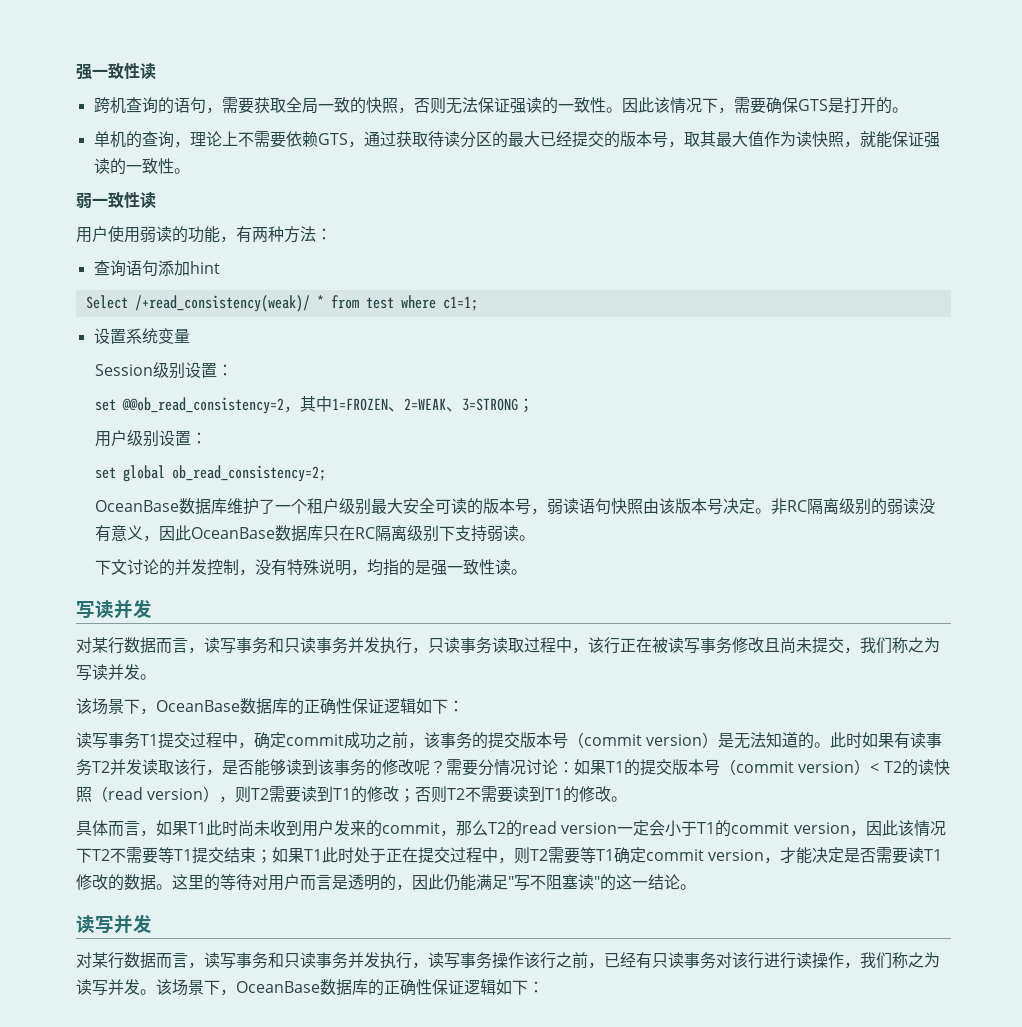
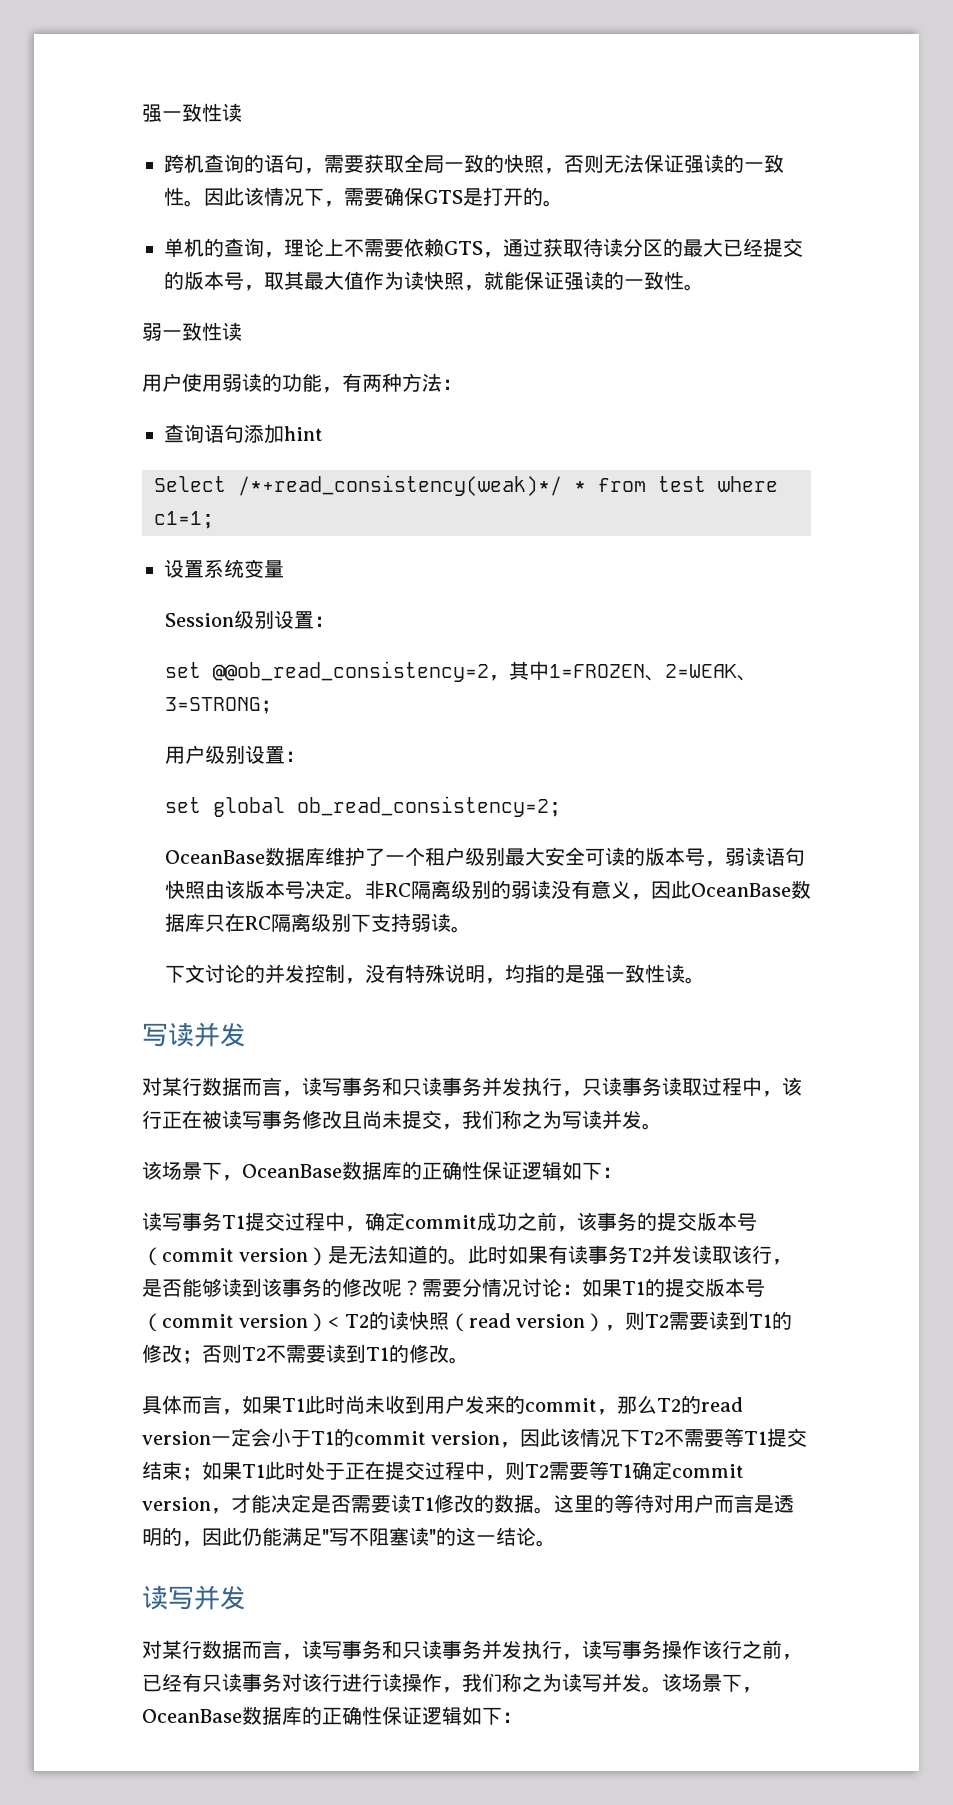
[134,295,310,312] /+read_consistency(weak)/ -> [238,475,562,496] /*+read_consistency(weak)*/

